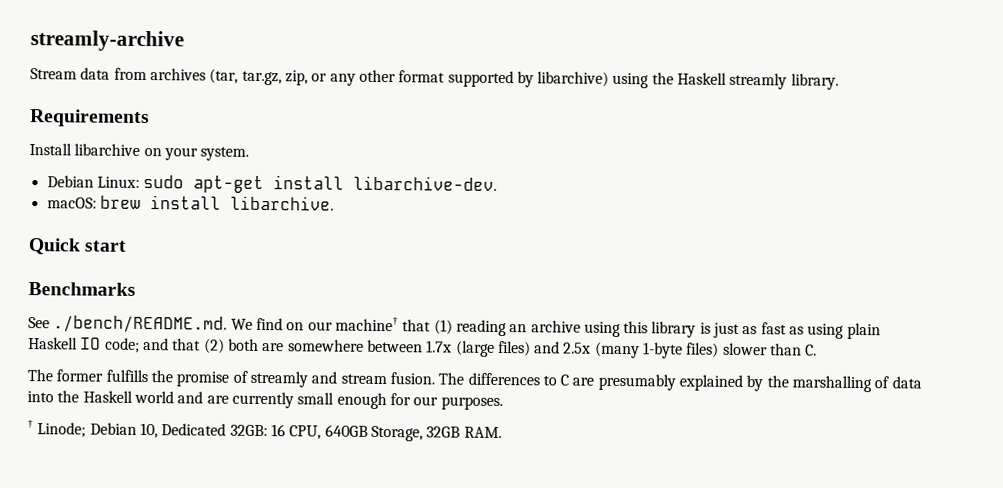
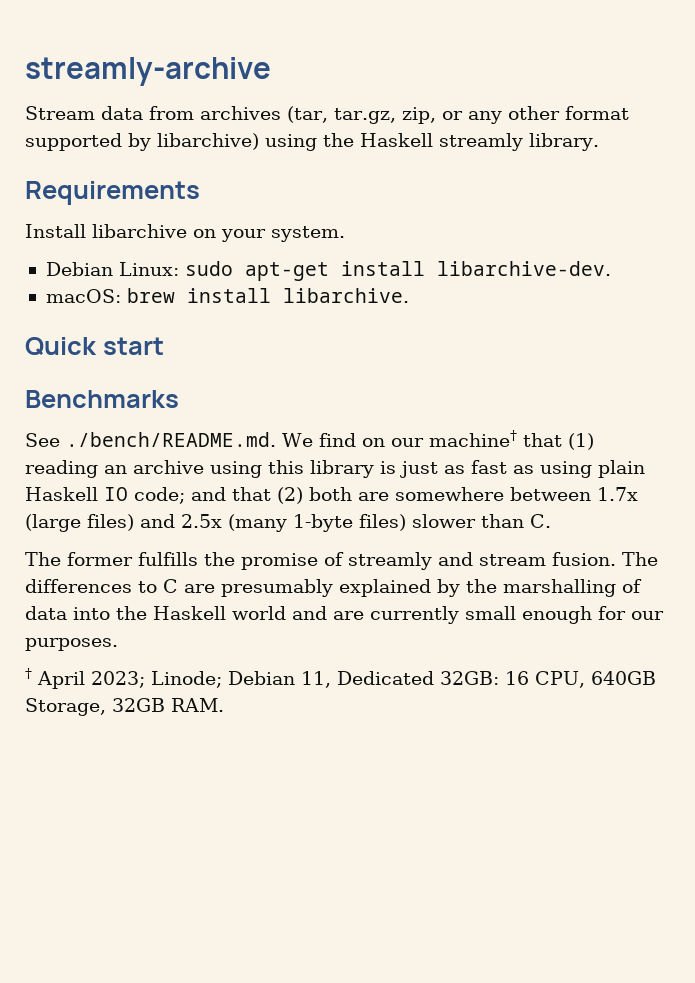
(34, 424) none -> [37,671,145,689] April 2023;
[139,422,158,439] 10, -> [301,671,331,688] 11,

